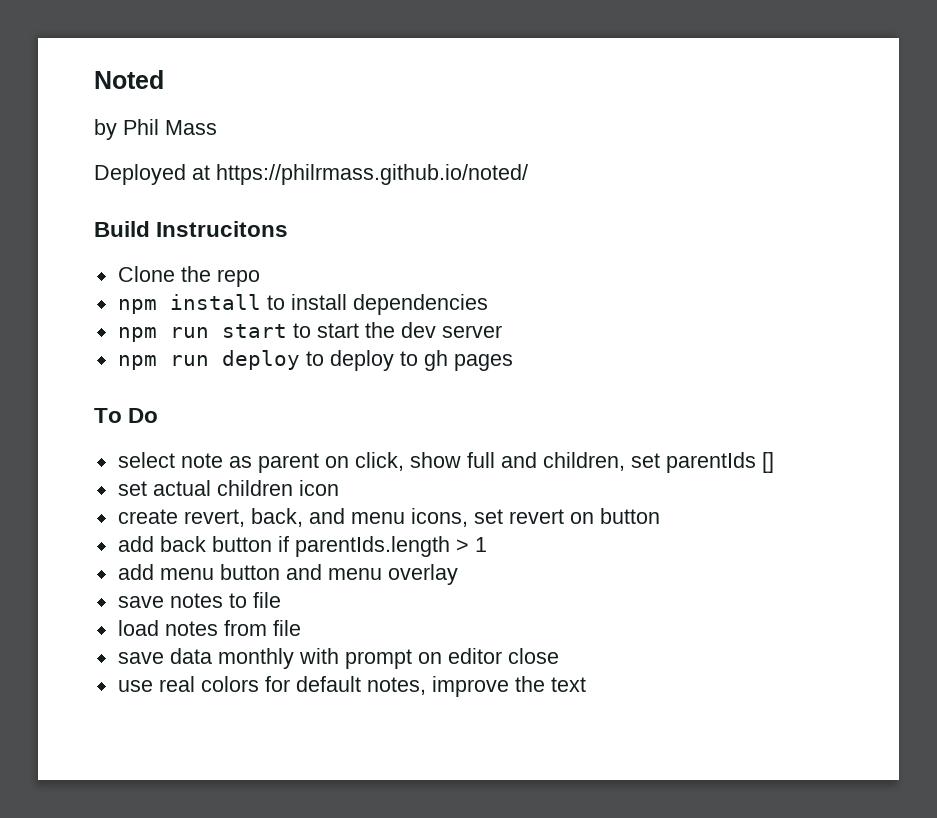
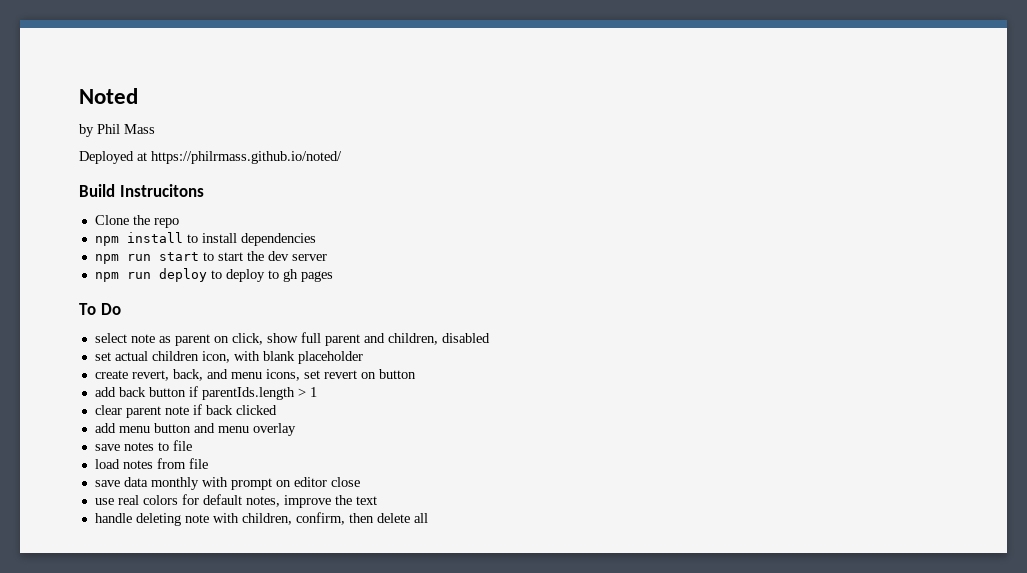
(495, 460) none -> [324,334,360,346] parent
[630,452,774,473] set parentIds [] -> [441,333,490,343] disabled
[298,480,339,496] icon -> [201,351,363,364] icon, with blank placeholder
(487, 544) none -> [94,404,277,418] // clear parent note if back clicked
(586, 684) none -> [94,512,428,526] // handle deleting note with children, confirm, then delete all

